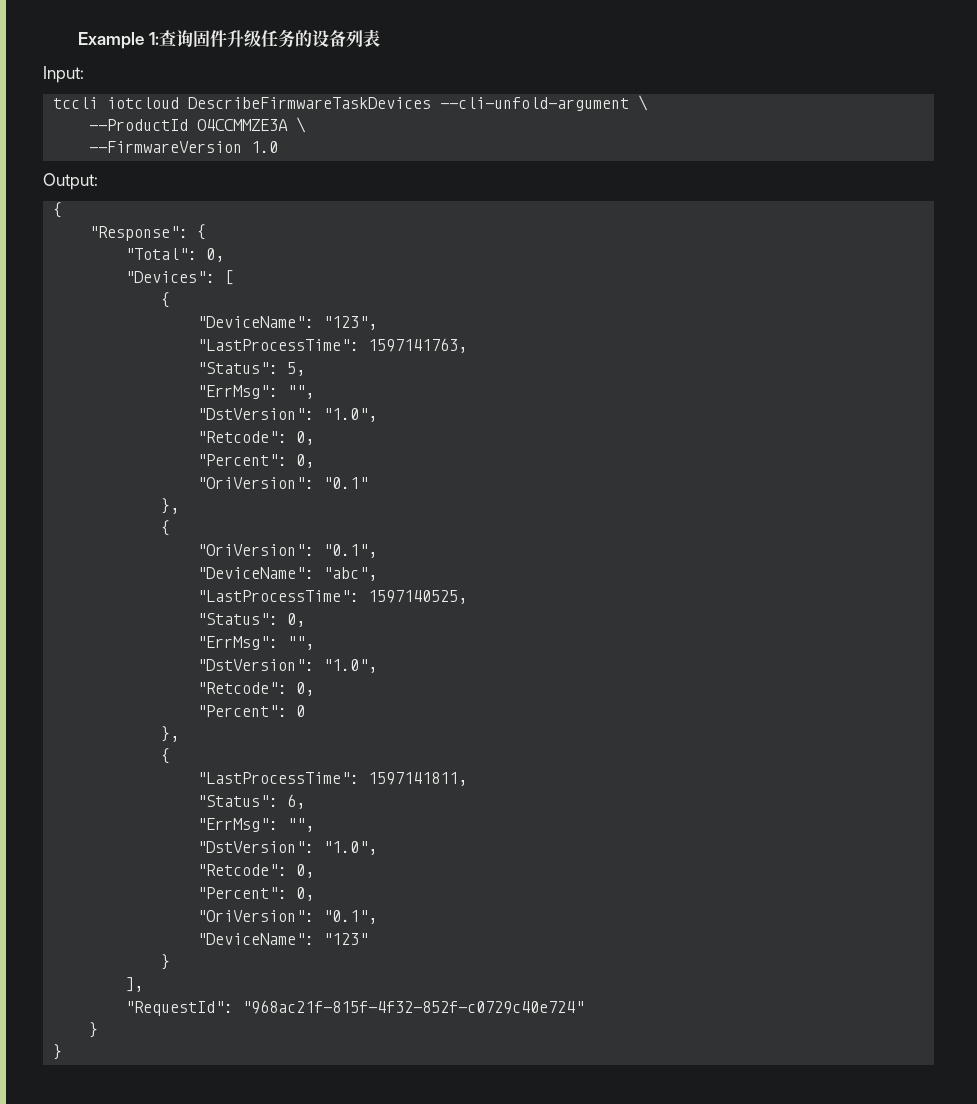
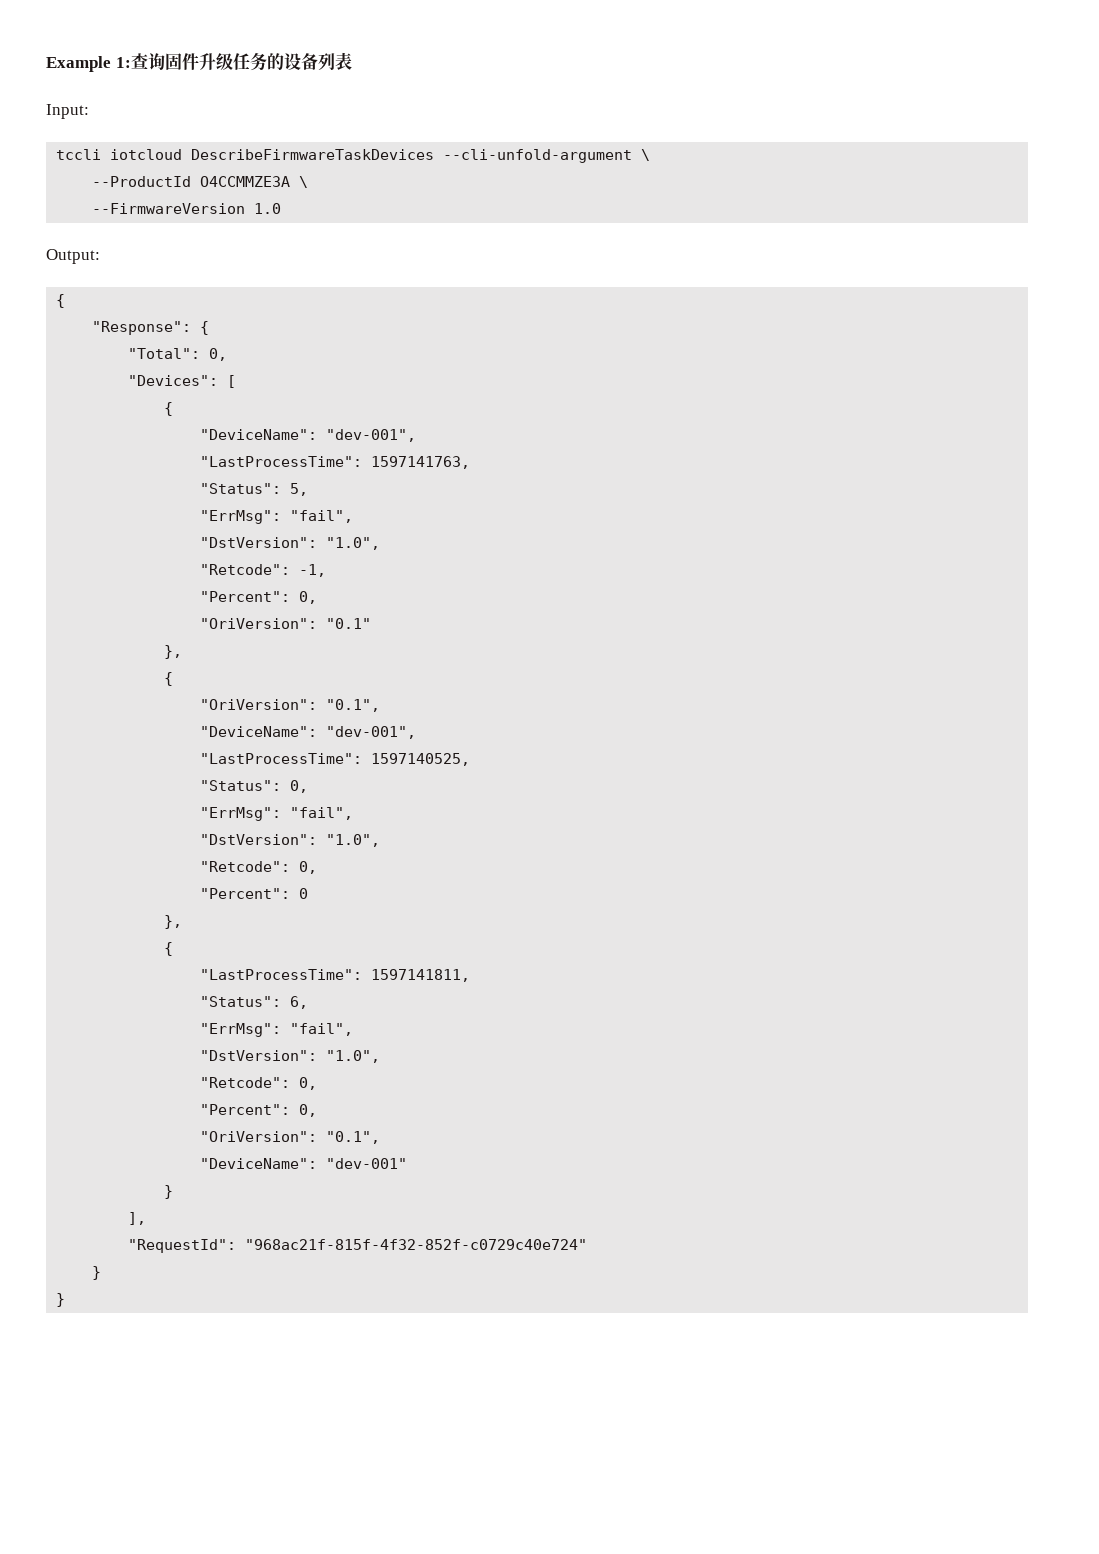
[323,316,378,330] "123", -> [326,429,417,442] "dev-001",
[287,385,315,399] [197,408,378,422] [197,431,315,445] "", // "DstVersion": "1.0", // "Retcode": 0, -> [290,510,354,523] [200,537,381,550] [200,564,327,577] "fail", // "DstVersion": "1.0", // "Retcode": -1,
[323,567,378,581] "abc", -> [326,726,417,739] "dev-001",
[287,636,315,650] "", -> [290,807,354,820] "fail",
[287,818,315,832] "", -> [290,1023,354,1036] "fail",
[323,933,369,945] "123" -> [326,1158,408,1169] "dev-001"

